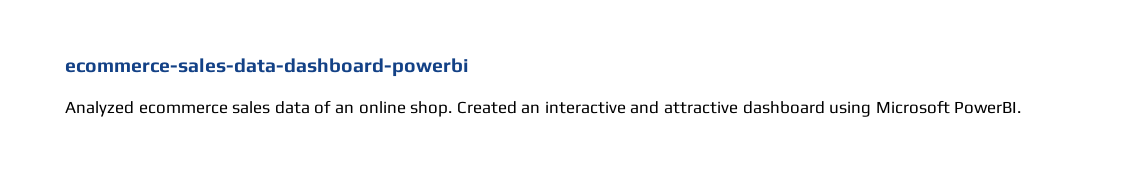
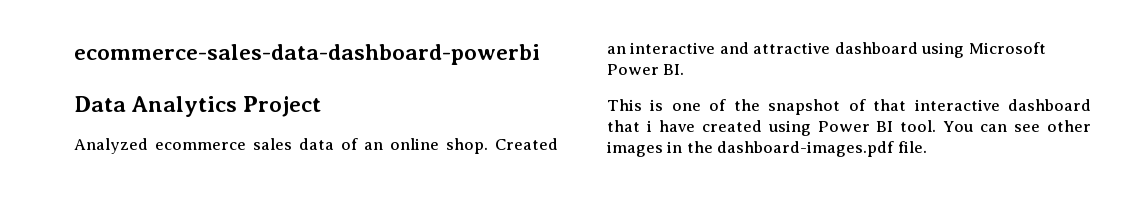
(469, 67) none -> [74,96,322,117] // Data Analytics Project
[954,101,1022,114] PowerBI. -> [607,64,685,75] [607,99,1091,115] [607,120,1091,136] [607,141,927,157] Power BI. // This is one of the snapshot of that interactive dashboard that i have created using Power BI tool. You can see other images in the dashboard-images.pdf file.

